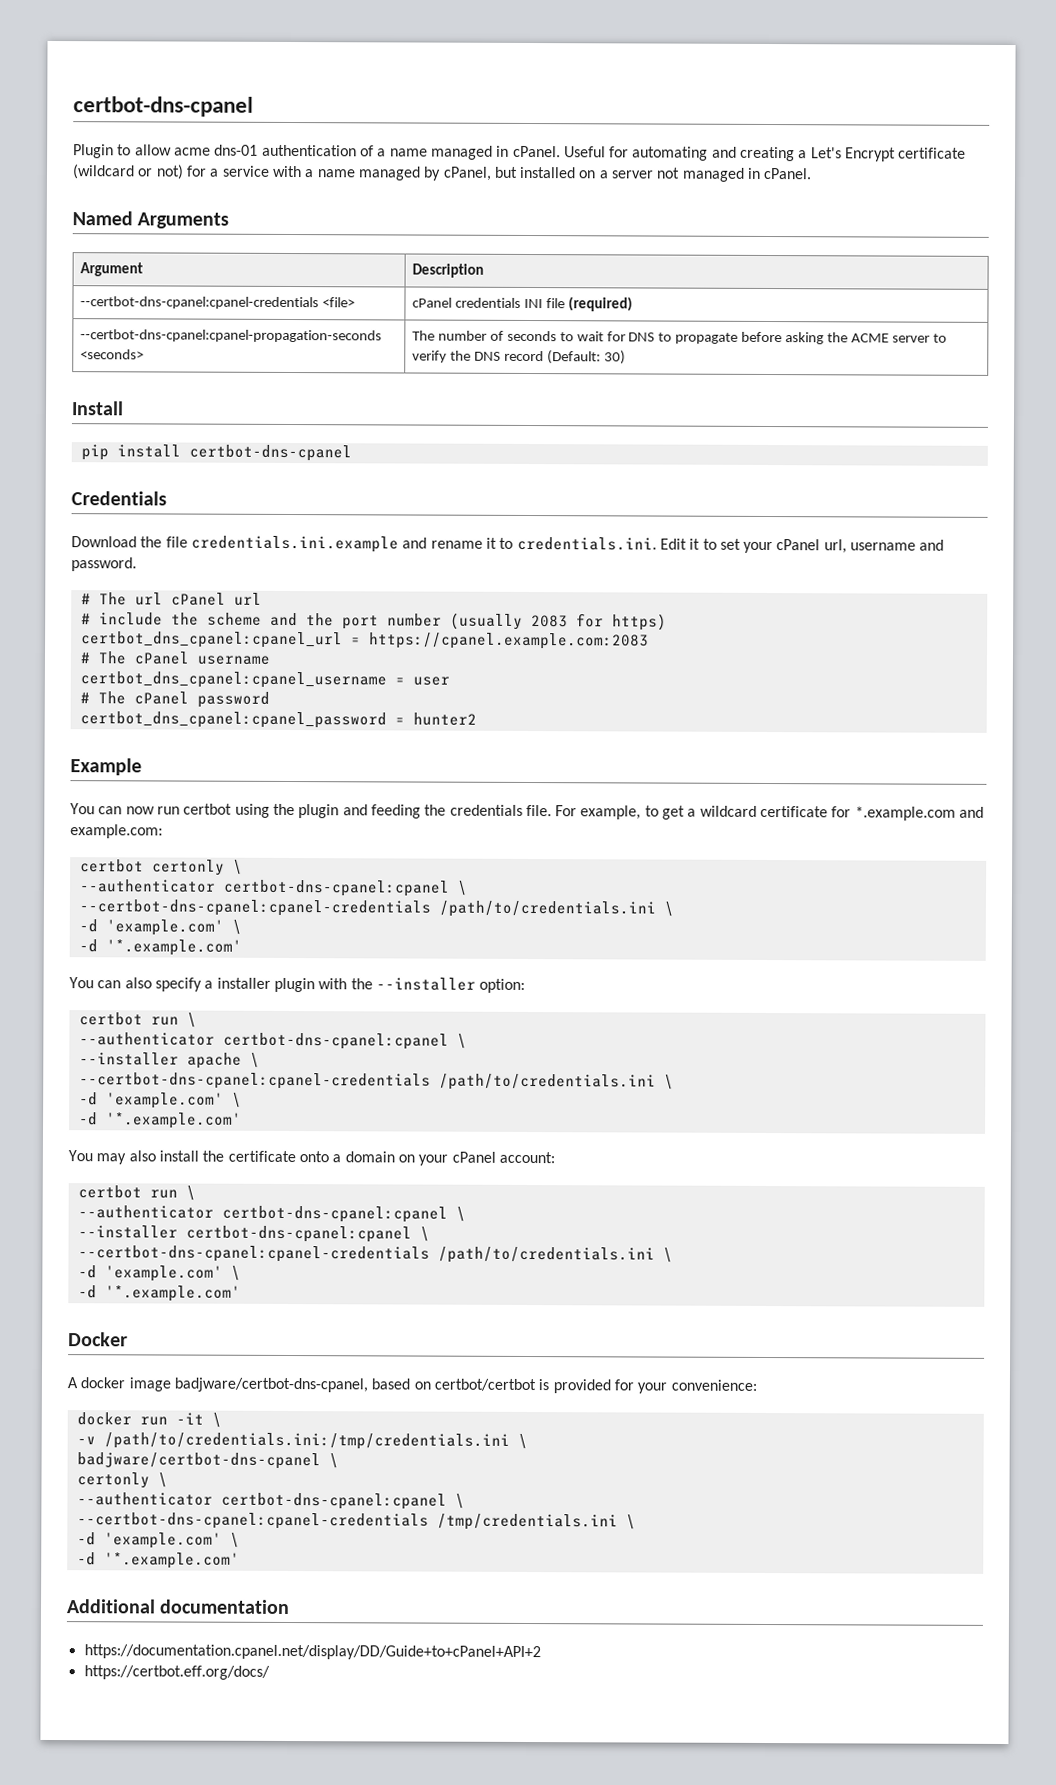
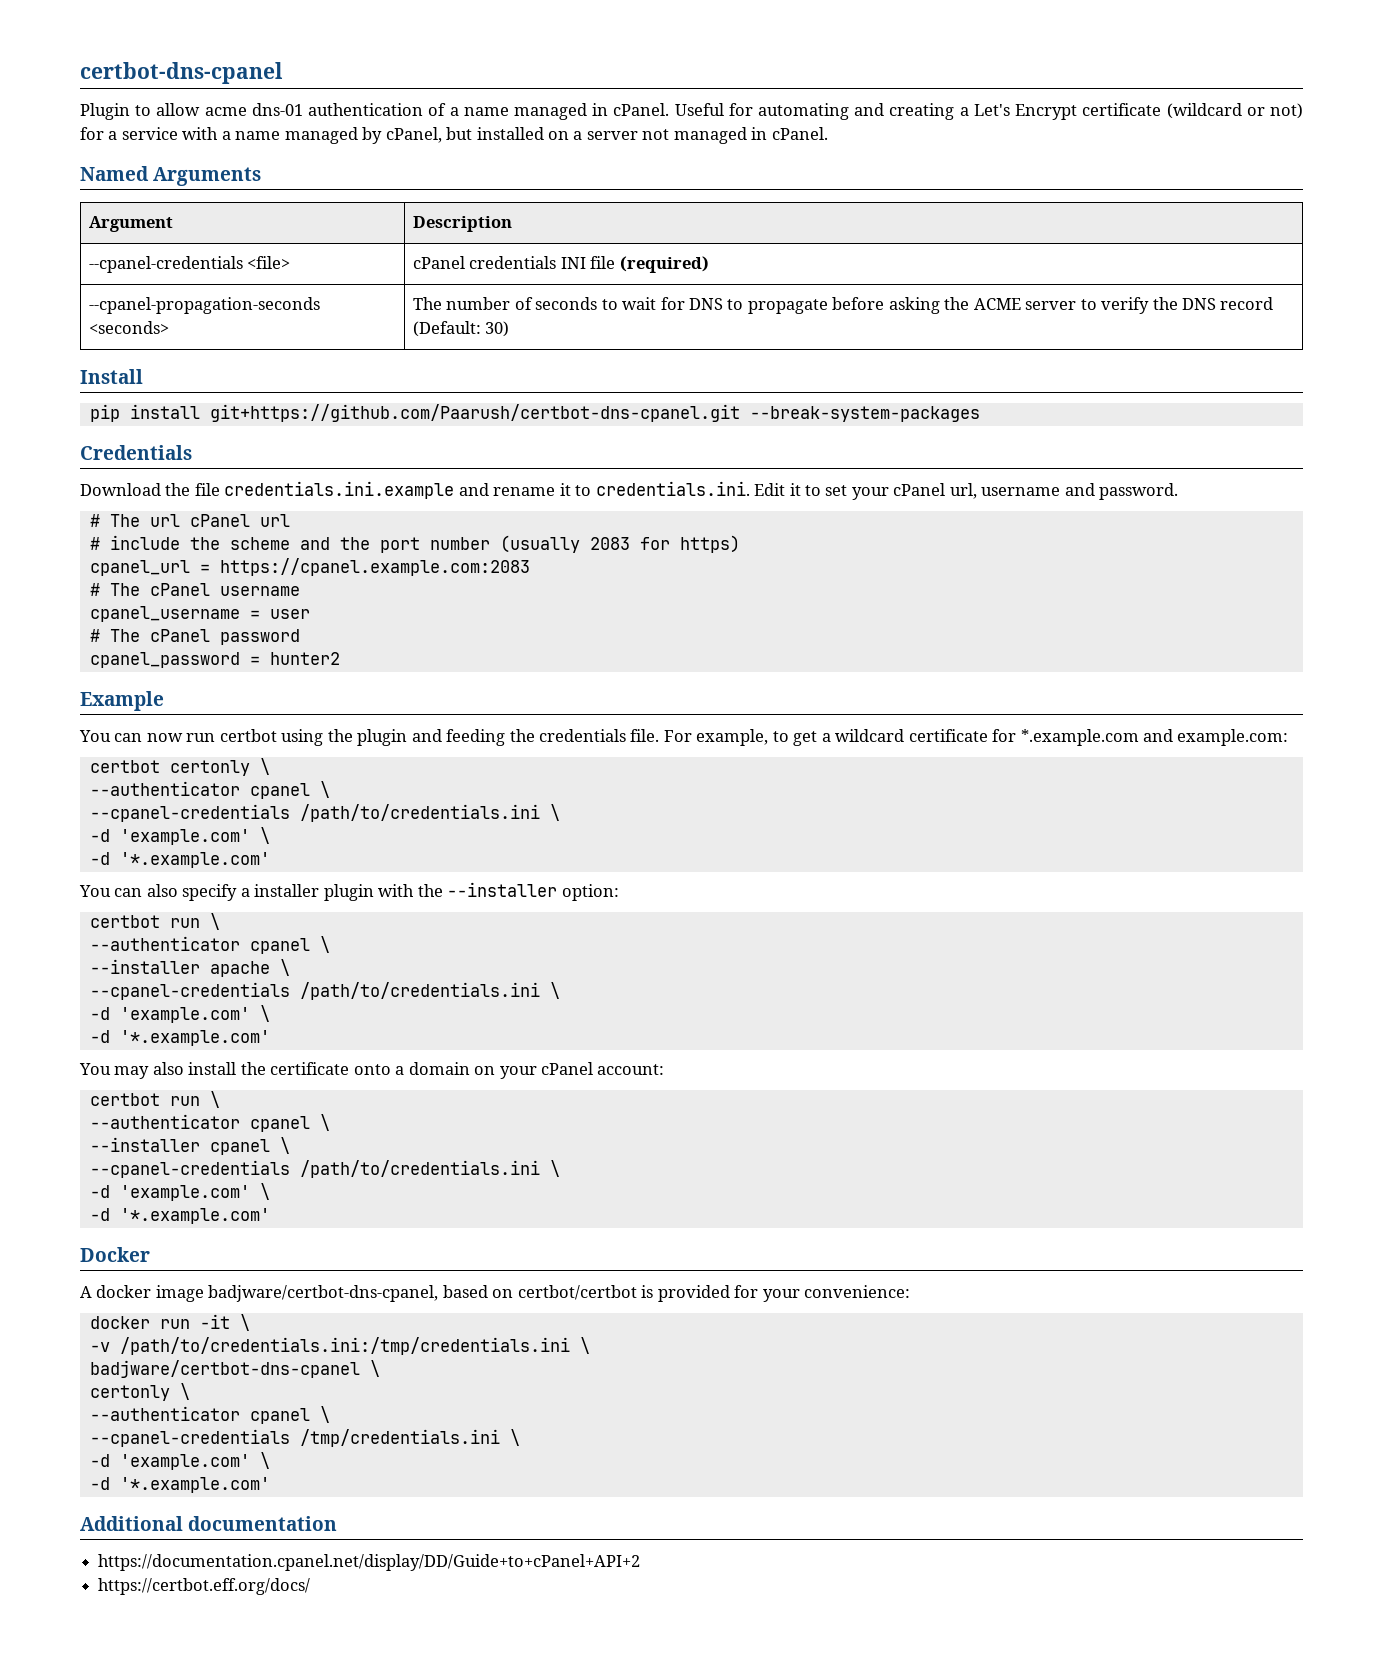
[80,296,320,310] --certbot-dns-cpanel:cpanel-credentials -> [88,256,243,273] --cpanel-credentials
[80,329,383,343] --certbot-dns-cpanel:cpanel-propagation-seconds -> [88,297,320,314] --cpanel-propagation-seconds
[188,444,352,462] certbot-dns-cpanel -> [209,404,980,422] git+https://github.com/Paarush/certbot-dns-cpanel.git --break-system-packages
[80,631,343,649] certbot_dns_cpanel:cpanel_url -> [89,560,190,576] cpanel_url
[79,671,387,689] certbot_dns_cpanel:cpanel_username -> [89,606,240,622] cpanel_username
[79,711,387,729] certbot_dns_cpanel:cpanel_password -> [89,652,240,668] cpanel_password
[222,879,468,897] [78,899,431,917] certbot-dns-cpanel:cpanel \ // --certbot-dns-cpanel:cpanel-credentials -> [249,781,330,799] [89,804,290,822] cpanel \ // --cpanel-credentials
[222,1032,449,1050] certbot-dns-cpanel:cpanel -> [249,938,310,954] cpanel
[78,1072,431,1090] --certbot-dns-cpanel:cpanel-credentials -> [89,982,290,1000] --cpanel-credentials
[221,1205,466,1223] [77,1225,430,1243] [77,1245,430,1263] certbot-dns-cpanel:cpanel \ // --installer certbot-dns-cpanel:cpanel \ // --certbot-dns-cpanel:cpanel-credentials -> [249,1114,330,1132] [89,1137,290,1155] [89,1160,290,1178] cpanel \ // --installer cpanel \ // --cpanel-credentials
[220,1492,465,1510] [76,1512,429,1530] certbot-dns-cpanel:cpanel \ // --certbot-dns-cpanel:cpanel-credentials -> [249,1406,330,1424] [89,1429,290,1447] cpanel \ // --cpanel-credentials

